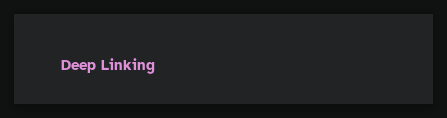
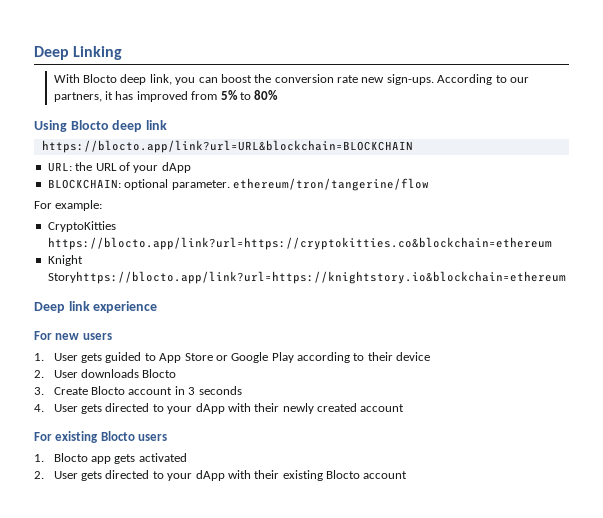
(155, 66) none -> [53,74,529,85] [53,90,279,102] [34,120,167,132] [41,140,413,153] [47,162,191,173] [47,178,429,191] [34,200,103,211] [47,221,116,232] [47,237,552,250] [47,255,83,266] [47,271,566,284] [34,301,158,313] [34,331,112,340] [34,352,431,363] [34,369,177,378] [34,386,242,395] [34,403,405,414] [34,431,168,443] [34,453,187,464] [34,470,408,481] // With Blocto deep link, you can boost the conversion rate new sign-ups. According to our partners, it has improved from 5% to 80% // Using Blocto deep link // https://blocto.app/link?url=URL&blockchain=BLOCKCHAIN // URL: the URL of your dApp // BLOCKCHAIN: optional parameter. ethereum/tron/tangerine/flow // For example: // CryptoKitties https://blocto.app/link?url=https://cryptokitties.co&blockchain=ethereum // Knight Storyhttps://blocto.app/link?url=https://knightstory.io&blockchain=ethereum // Deep link experience // For new users // 1. User gets guided to App Store or Google Play according to their device // 2. User downloads Blocto // 3. Create Blocto account in 3 seconds // 4. User gets directed to your dApp with their newly created account // For existing Blocto users // 1. Blocto app gets activated // 2. User gets directed to your dApp with their existing Blocto account

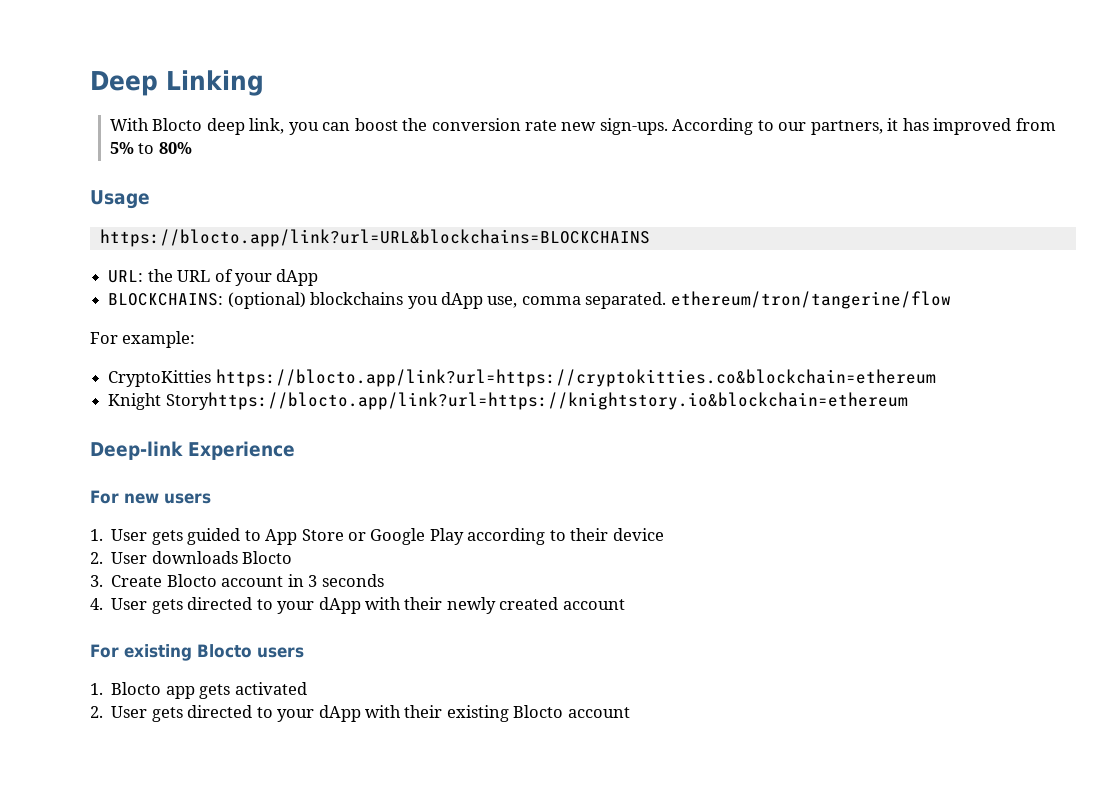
[34,120,167,132] [41,140,413,153] Using Blocto deep link // https://blocto.app/link?url=URL&blockchain=BLOCKCHAIN -> [90,190,150,209] [99,229,650,247] Usage // https://blocto.app/link?url=URL&blockchains=BLOCKCHAINS
[47,179,230,190] BLOCKCHAIN: optional parameter. -> [108,292,667,309] BLOCKCHAINS: (optional) blockchains you dApp use, comma separated.
[34,301,158,313] Deep link experience -> [90,441,295,460] Deep-link Experience

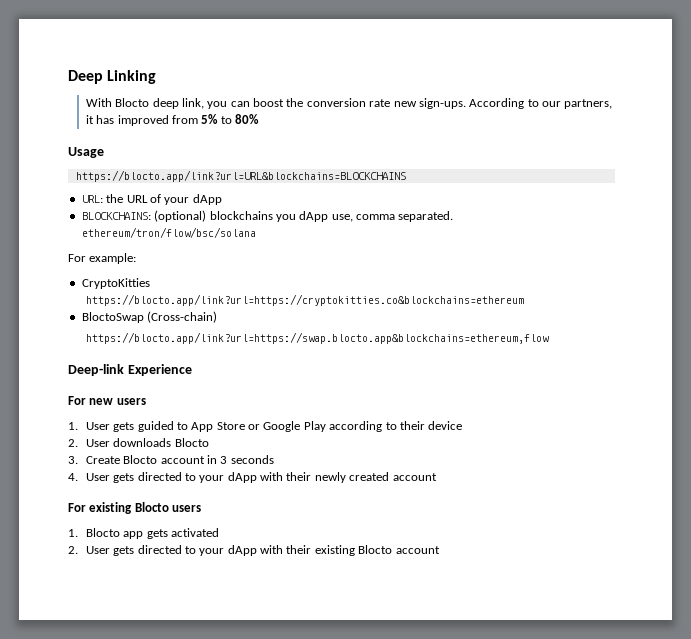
[670,291,951,309] ethereum/tron/tangerine/flow -> [81,227,256,238] ethereum/tron/flow/bsc/solana
[215,369,936,387] [108,392,908,410] https://blocto.app/link?url=https://cryptokitties.co&blockchain=ethereum // Knight Storyhttps://blocto.app/link?url=https://knightstory.io&blockchain=ethereum -> [85,294,524,306] [81,311,218,323] [85,332,549,344] // https://blocto.app/link?url=https://cryptokitties.co&blockchains=ethereum // BloctoSwap (Cross-chain) // https://blocto.app/link?url=https://swap.blocto.app&blockchains=ethereum,flow

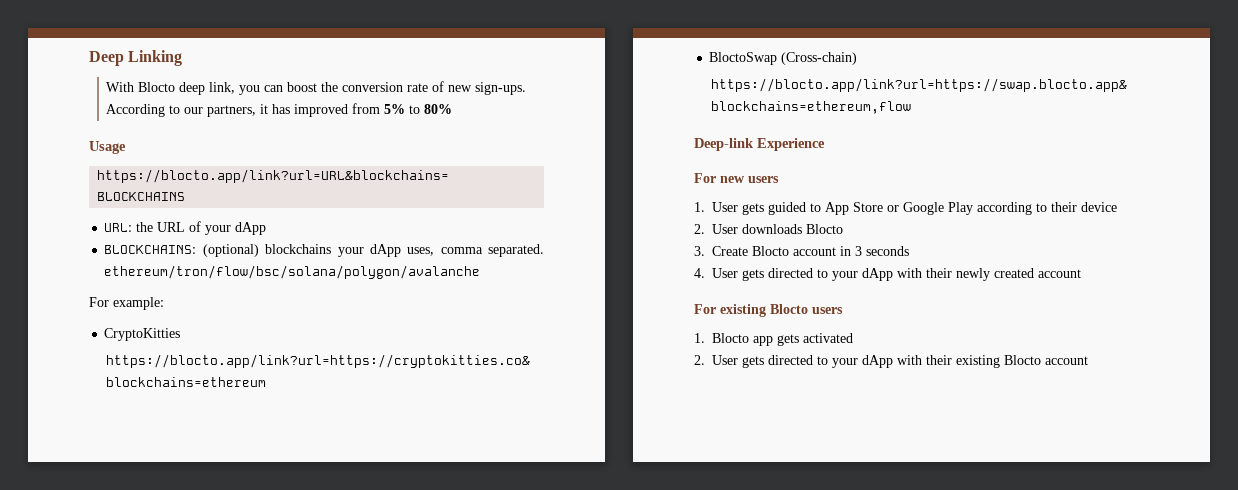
(391, 103) none -> [432,81,445,92] of
[275,211,353,222] you dApp use, -> [337,244,435,257] your dApp uses,
[81,227,256,238] ethereum/tron/flow/bsc/solana -> [104,265,481,279] ethereum/tron/flow/bsc/solana/polygon/avalanche

